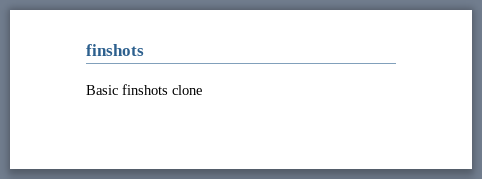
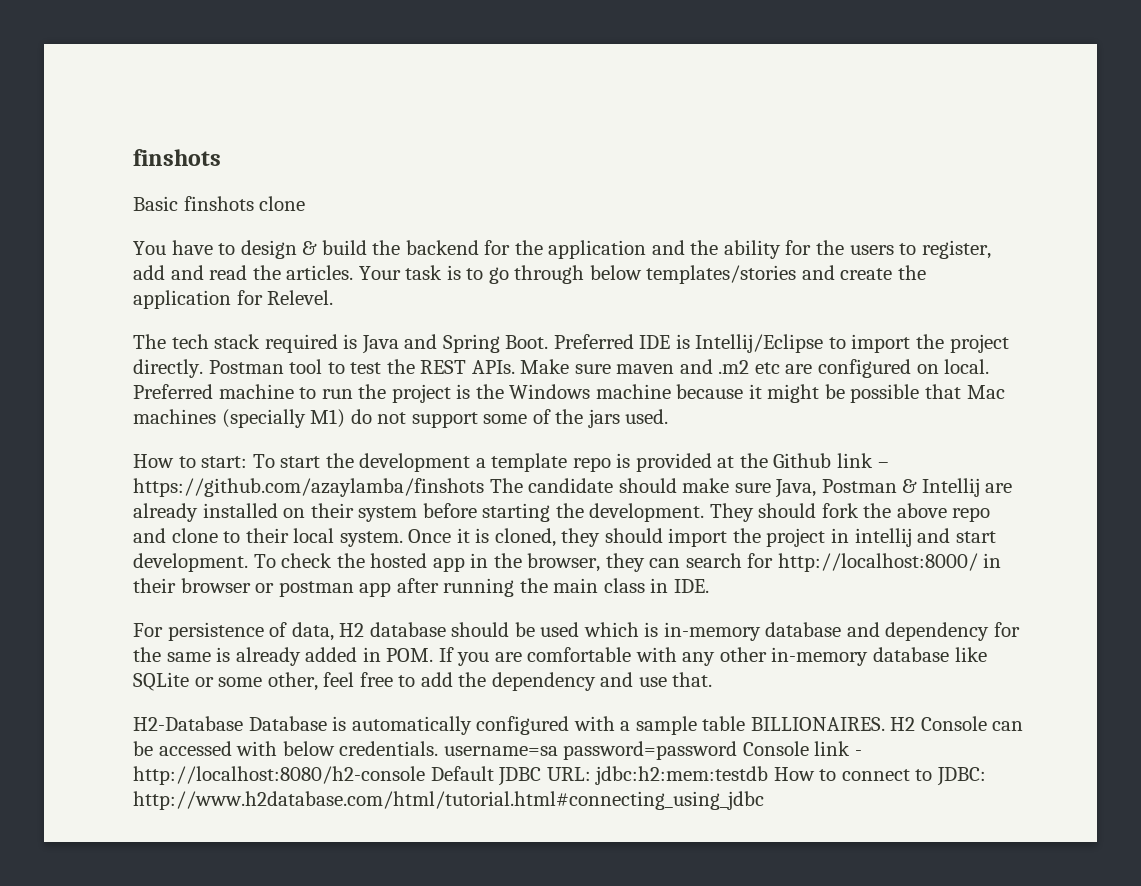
(202, 90) none -> [133,240,991,259] [133,265,927,284] [133,290,334,309] [133,334,1009,354] [133,359,990,378] [133,384,1005,403] [133,409,669,428] [133,453,889,472] [133,478,1013,498] [133,503,991,522] [133,528,996,547] [133,553,1002,572] [133,578,709,597] [133,622,1021,641] [133,647,987,666] [133,672,713,691] [133,716,1024,735] [133,741,862,760] [133,766,986,786] [133,791,764,810] // You have to design & build the backend for the application and the ability for the users to register, add and read the articles. Your task is to go through below templates/stories and create the application for Relevel. // The tech stack required is Java and Spring Boot. Preferred IDE is Intellij/Eclipse to import the project directly. Postman tool to test the REST APIs. Make sure maven and .m2 etc are configured on local. Preferred machine to run the project is the Windows machine because it might be possible that Mac machines (specially M1) do not support some of the jars used. // How to start: To start the development a template repo is provided at the Github link – https://github.com/azaylamba/finshots The candidate should make sure Java, Postman & Intellij are already installed on their system before starting the development. They should fork the above repo and clone to their local system. Once it is cloned, they should import the project in intellij and start development. To check the hosted app in the browser, they can search for http://localhost:8000/ in their browser or postman app after running the main class in IDE. // For persistence of data, H2 database should be used which is in-memory database and dependency for the same is already added in POM. If you are comfortable with any other in-memory database like SQLite or some other, feel free to add the dependency and use that. // H2-Database Database is automatically configured with a sample table BILLIONAIRES. H2 Console can be accessed with below credentials. username=sa password=password Console link - http://localhost:8080/h2-console Default JDBC URL: jdbc:h2:mem:testdb How to connect to JDBC: http://www.h2database.com/html/tutorial.html#connecting_using_jdbc

